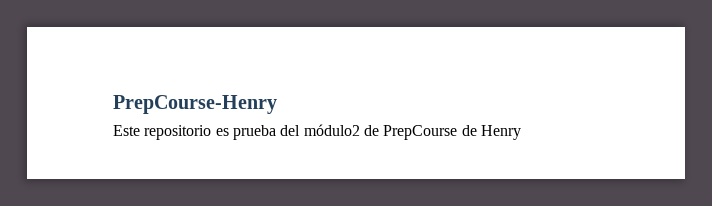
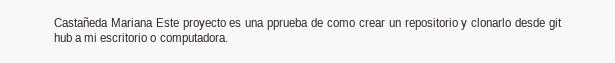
[113,95,277,114] [113,124,521,140] PrepCourse-Henry // Este repositorio es prueba del módulo2 de PrepCourse de Henry -> [54,17,562,30] [54,33,228,45] Castañeda Mariana Este proyecto es una pprueba de como crear un repositorio y clonarlo desde git hub a mi escritorio o computadora.

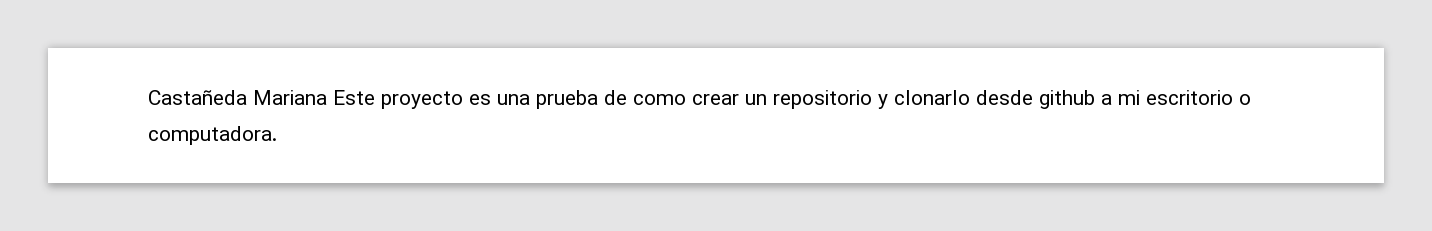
[267,18,309,30] pprueba -> [536,90,598,109] prueba
[549,18,562,30] [54,33,72,42] git hub -> [1039,90,1095,109] github

